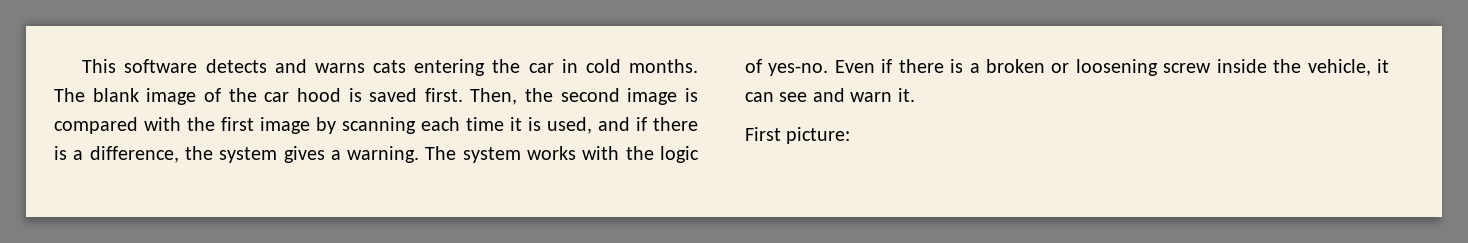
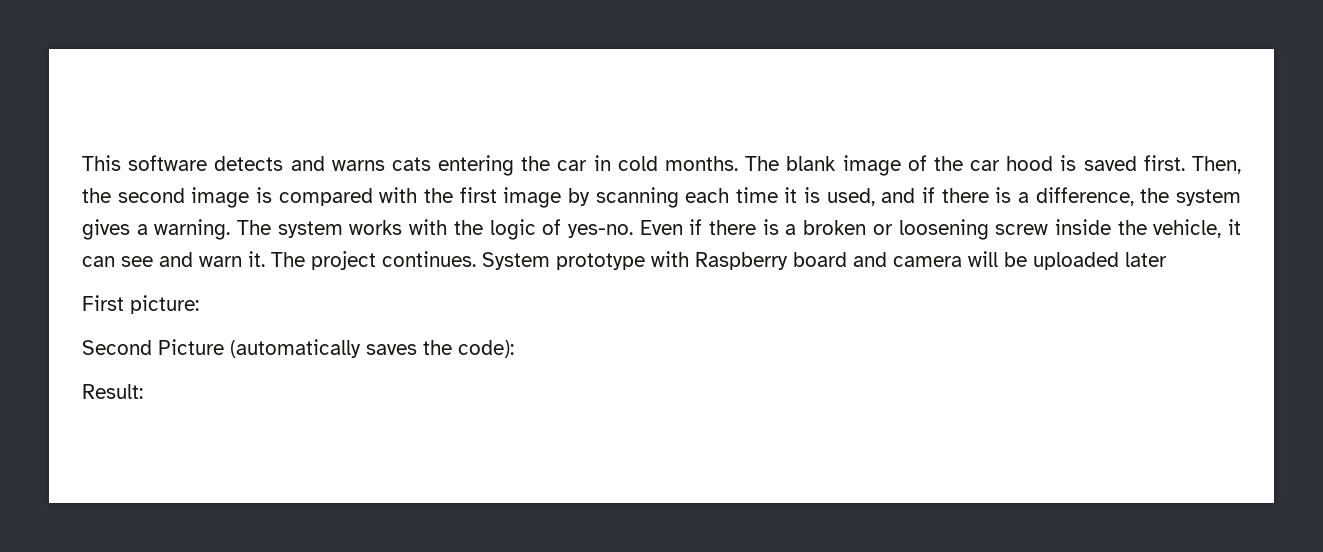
[745,127,851,144] // First picture: -> [271,251,1167,270] [82,295,199,314] [82,339,514,358] [82,384,143,399] The project continues. System prototype with Raspberry board and camera will be uploaded later // First picture: // Second Picture (automatically saves the code): // Result:

